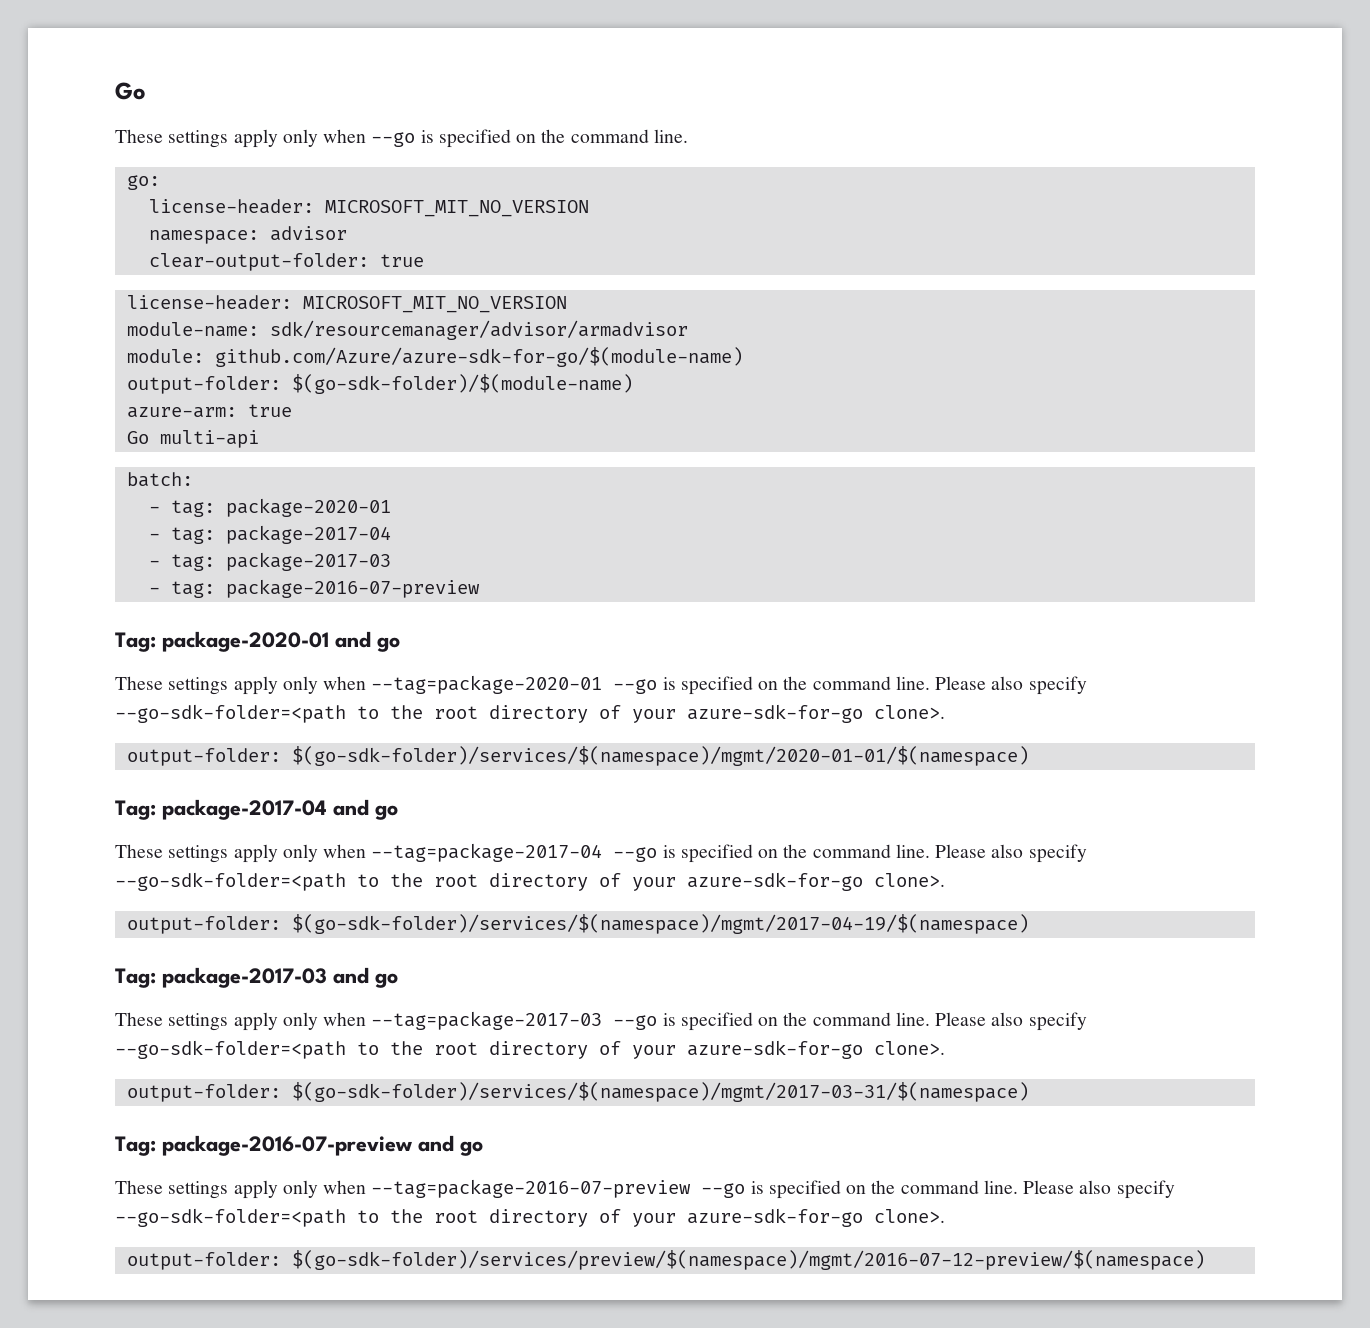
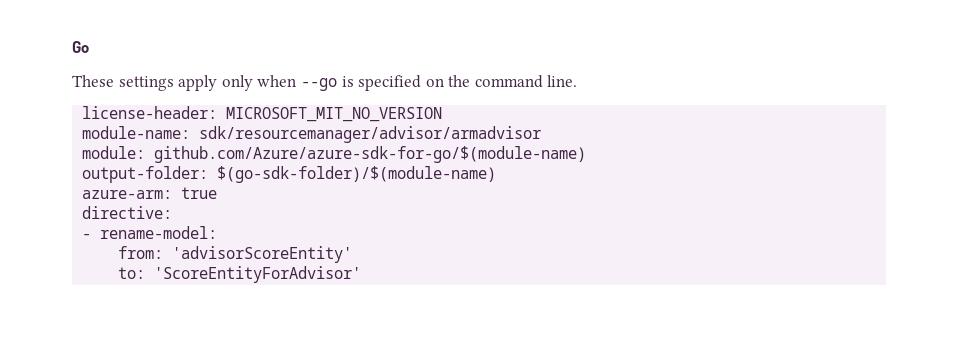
[126,175,160,190] [148,199,589,217] [148,226,347,244] [148,253,424,271] // go: // license-header: MICROSOFT_MIT_NO_VERSION // namespace: advisor // clear-output-folder: true -> (578, 81) none
[126,430,259,448] [126,472,193,487] [148,498,391,517] [148,525,391,544] [148,552,391,571] [148,579,480,598] [115,631,400,652] [115,675,1087,695] [115,704,945,723] [126,746,1029,766] [115,799,398,820] [115,843,1087,863] [115,872,945,891] [126,914,1029,934] [115,967,398,988] [115,1011,1087,1031] [115,1040,945,1059] [126,1082,1029,1102] [115,1135,483,1156] [115,1179,1175,1199] [115,1208,945,1227] [126,1250,1205,1270] Go multi-api // batch: // - tag: package-2020-01 // - tag: package-2017-04 // - tag: package-2017-03 // - tag: package-2016-07-preview // Tag: package-2020-01 and go // These settings apply only when --tag=package-2020-01 --go is specified on the command line. Please also specify --go-sdk-folder=<path to the root directory of your azure-sdk-for-go clone>. // output-folder: $(go-sdk-folder)/services/$(namespace)/mgmt/2020-01-01/$(namespace) // Tag: package-2017-04 and go // These settings apply only when --tag=package-2017-04 --go is specified on the command line. Please also specify --go-sdk-folder=<path to the root directory of your azure-sdk-for-go clone>. // output-folder: $(go-sdk-folder)/services/$(namespace)/mgmt/2017-04-19/$(namespace) // Tag: package-2017-03 and go // These settings apply only when --tag=package-2017-03 --go is specified on the command line. Please also specify --go-sdk-folder=<path to the root directory of your azure-sdk-for-go clone>. // output-folder: $(go-sdk-folder)/services/$(namespace)/mgmt/2017-03-31/$(namespace) // Tag: package-2016-07-preview and go // These settings apply only when --tag=package-2016-07-preview --go is specified on the command line. Please also specify --go-sdk-folder=<path to the root directory of your azure-sdk-for-go clone>. // output-folder: $(go-sdk-folder)/services/preview/$(namespace)/mgmt/2016-07-12-preview/$(namespace) -> [82,206,173,219] [82,226,218,239] [118,246,353,263] [118,266,362,283] directive: // - rename-model: // from: 'advisorScoreEntity' // to: 'ScoreEntityForAdvisor'

